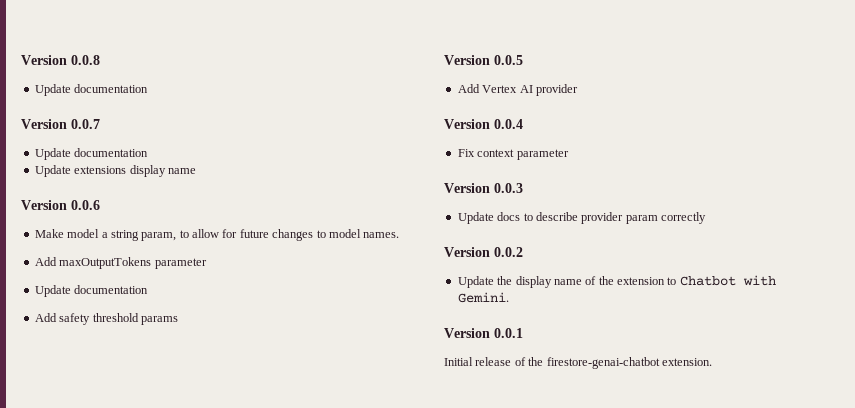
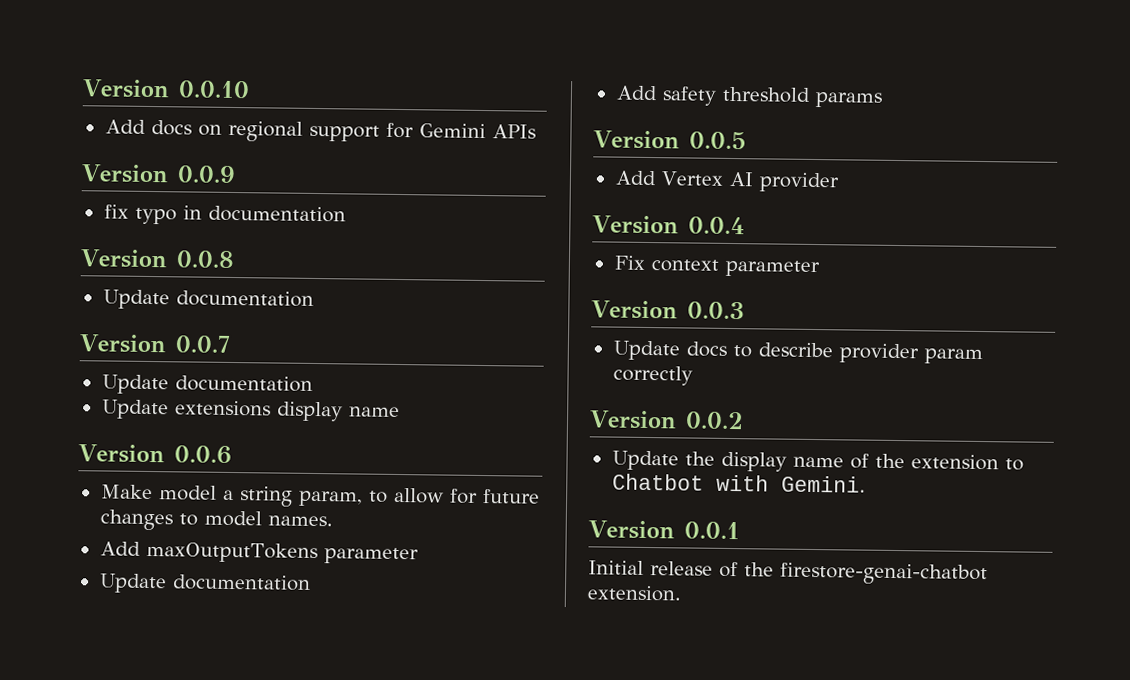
[21,55,67,65] Version -> [82,79,250,99] [104,119,536,142] [81,164,236,184] [103,204,346,225] [80,249,168,269] Version 0.0.10 // Add docs on regional support for Gemini APIs // Version 0.0.9 // fix typo in documentation // Version

